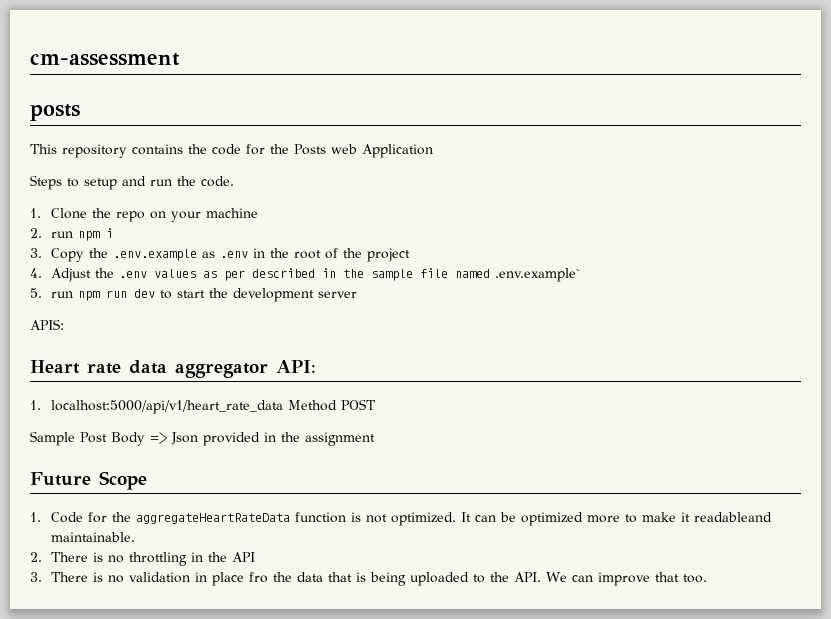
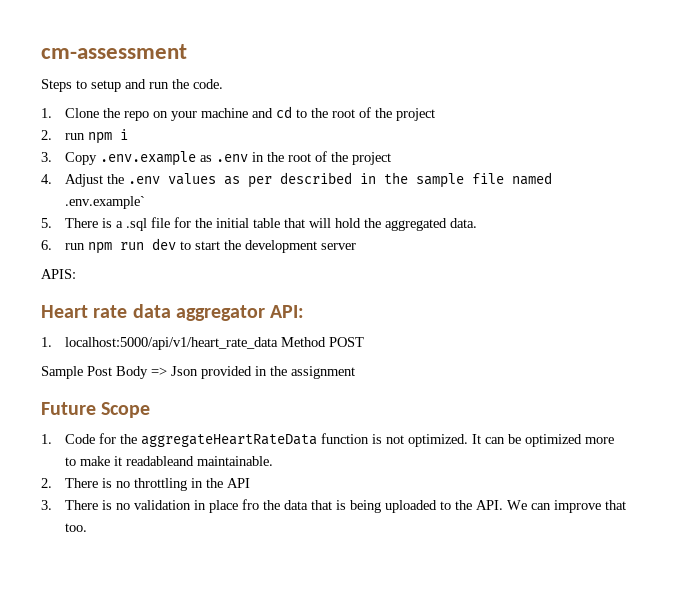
[30,104,80,121] [30,144,433,158] // posts // This repository contains the code for the Posts web Application -> (187, 51) none
(258, 213) none -> [252,106,436,121] and cd to the root of the project
[88,248,108,258] the -> (98, 158) none
(42, 293) none -> [65,217,478,231] [41,240,52,250] There is a .sql file for the initial table that will hold the aggregated data. // 6.

